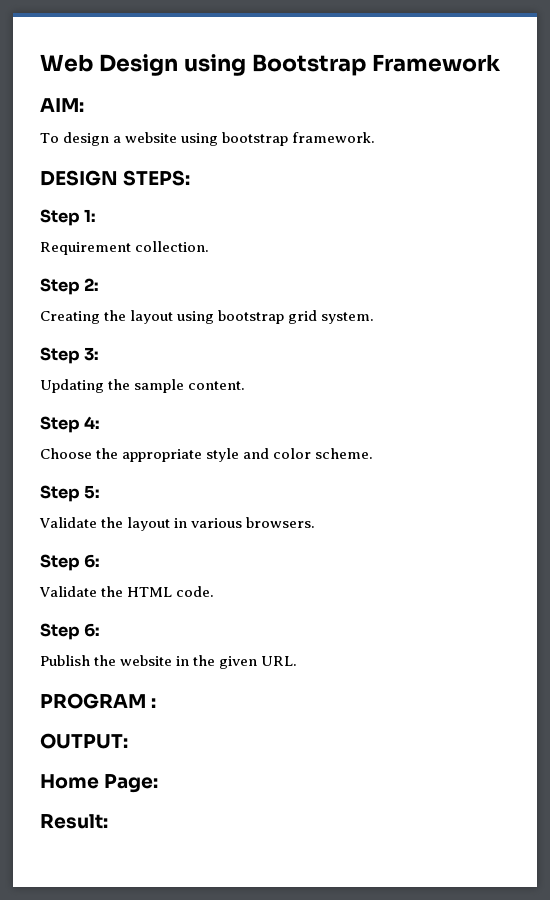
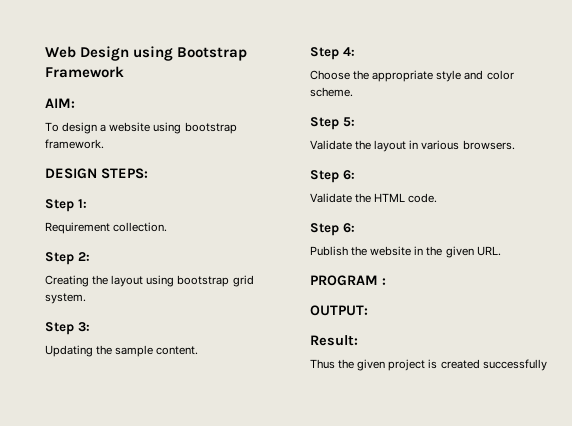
[40,774,159,793] [40,814,108,829] Home Page: // Result: -> [310,335,358,346] [310,359,547,371] Result: // Thus the given project is created successfully

